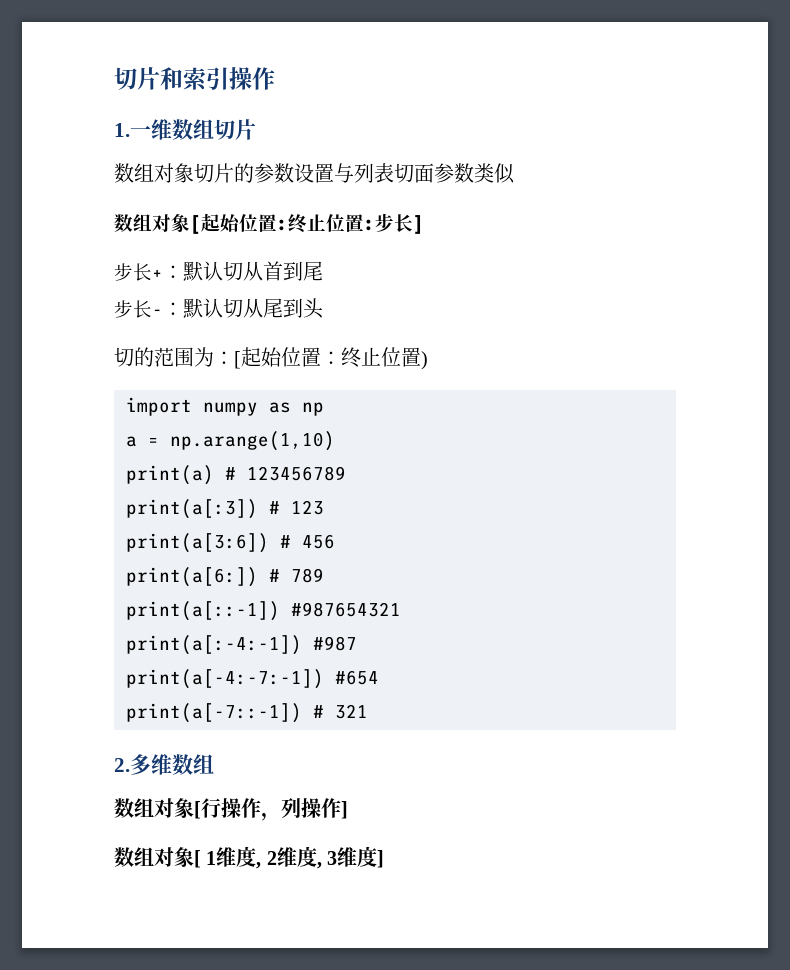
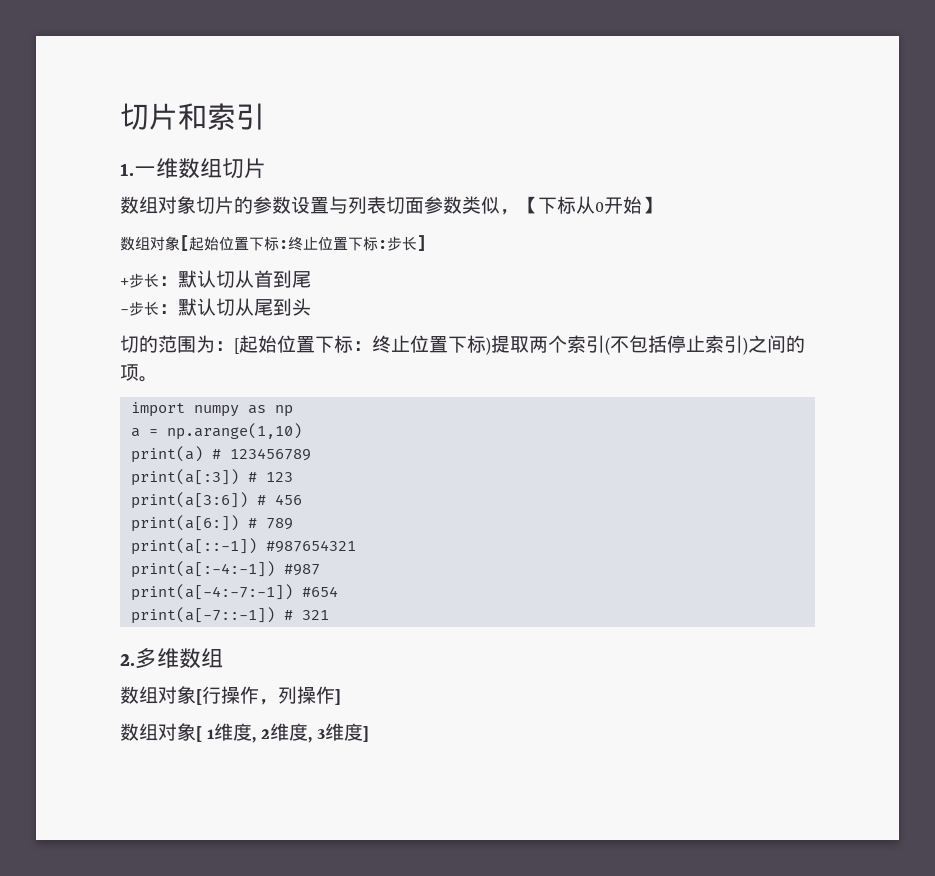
[229,67,275,90] 操作 -> (265, 116) none
(515, 173) none -> [500,196,661,215] ，【下标从0开始】
[277,214,364,233] :终止位置 -> [249,236,378,251] 下标:终止位置下标
[114,263,163,281] 步长+ -> [120,273,159,288] +步长
[114,300,163,318] 步长- -> [120,301,159,316] -步长
[321,347,428,370] ：终止位置) -> [315,335,805,355] [120,364,158,382] 下标：终止位置下标)提取两个索引(不包括停止索引)之间的项。

